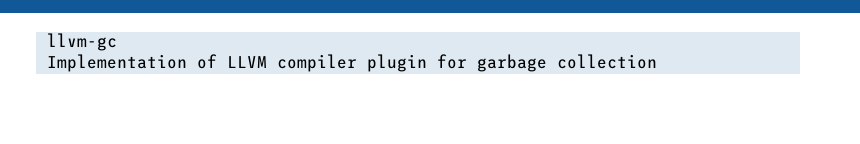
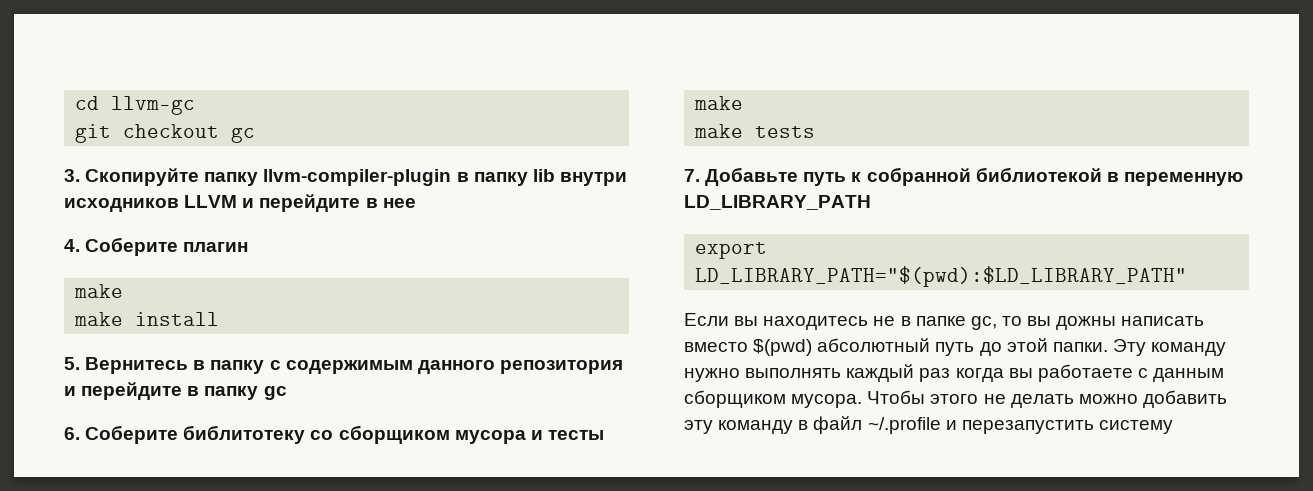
(46, 42) none -> [75,96,100,110] cd
[46,54,657,72] Implementation of LLVM compiler plugin for garbage collection -> [75,124,256,143] [64,168,627,186] [64,194,416,212] [64,237,249,256] [74,284,124,298] [74,312,220,326] [64,357,623,374] [64,382,287,400] [64,425,604,444] [694,96,744,110] [694,124,816,138] [684,167,1243,186] [684,195,871,210] [695,242,768,259] [695,266,1188,287] [684,313,1205,330] [684,338,1227,356] [684,364,1225,382] [684,390,1227,408] [684,416,1173,434] git checkout gc // 3. Скопируйте папку llvm-compiler-plugin в папку lib внутри исходников LLVM и перейдите в нее // 4. Соберите плагин // make // make install // 5. Вернитесь в папку с содержимым данного репозитория и перейдите в папку gc // 6. Соберите библитотеку со сборщиком мусора и тесты // make // make tests // 7. Добавьте путь к собранной библиотекой в переменную LD_LIBRARY_PATH // export LD_LIBRARY_PATH="$(pwd):$LD_LIBRARY_PATH" // Если вы находитесь не в папке gc, то вы дожны написать вместо $(pwd) абсолютный путь до этой папки. Эту команду нужно выполнять каждый раз когда вы работаете с данным сборщиком мусора. Чтобы этого не делать можно добавить эту команду в файл ~/.profile и перезапустить систему

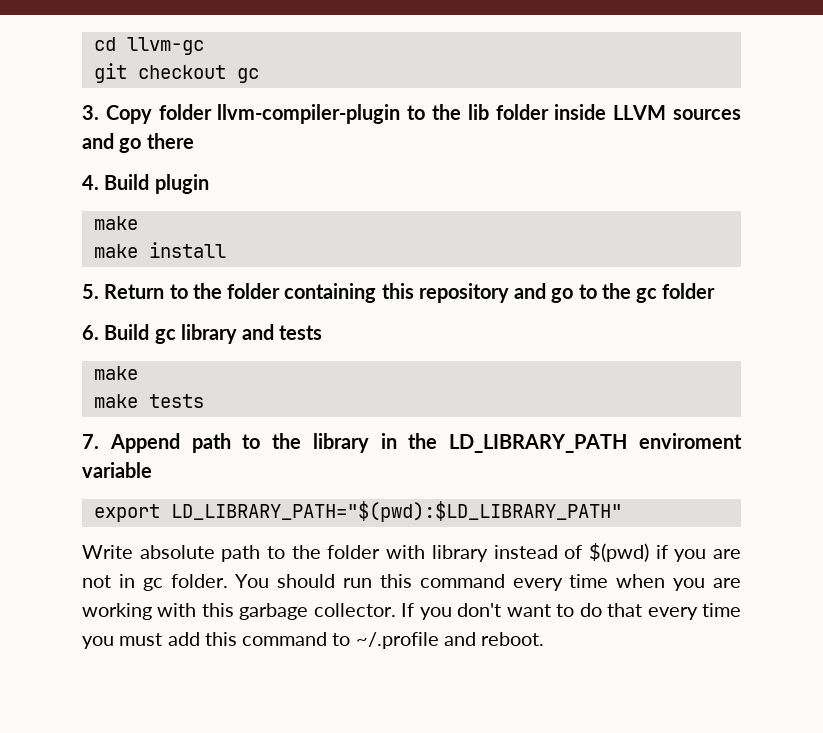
[85,168,627,186] [64,194,416,212] Скопируйте папку llvm-compiler-plugin в папку lib внутри исходников LLVM и перейдите в нее -> [105,104,741,124] [82,133,194,153] Copy folder llvm-compiler-plugin to the lib folder inside LLVM sources and go there
[85,237,249,256] Соберите плагин -> [104,174,209,194] Build plugin
[85,357,623,374] [64,382,287,400] Вернитесь в папку с содержимым данного репозитория и перейдите в папку gc -> [104,283,716,303] Return to the folder containing this repository and go to the gc folder
[85,425,604,444] [694,96,744,110] [694,124,816,138] [684,167,1243,186] Соберите библитотеку со сборщиком мусора и тесты // make // make tests // 7. Добавьте путь к собранной библиотекой в переменную -> [104,324,323,344] [93,366,138,380] [93,394,204,408] [82,433,438,453] Build gc library and tests // make // make tests // 7. Append path to the library in the
(871, 202) none -> [639,433,742,449] [82,462,152,478] enviroment variable
[684,313,1205,330] [684,338,1227,356] [684,364,1225,382] [684,390,1227,408] [684,416,1173,434] Если вы находитесь не в папке gc, то вы дожны написать вместо $(pwd) абсолютный путь до этой папки. Эту команду нужно выполнять каждый раз когда вы работаете с данным сборщиком мусора. Чтобы этого не делать можно добавить эту команду в файл ~/.profile и перезапустить систему -> [82,543,741,562] [82,574,741,591] [82,603,741,620] [82,632,545,649] Write absolute path to the folder with library instead of $(pwd) if you are not in gc folder. You should run this command every time when you are working with this garbage collector. If you don't want to do that every time you must add this command to ~/.profile and reboot.

